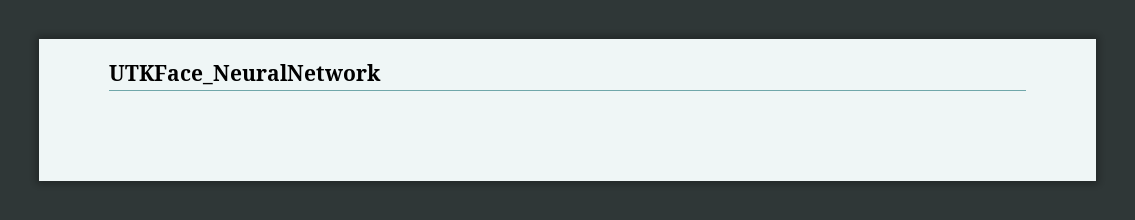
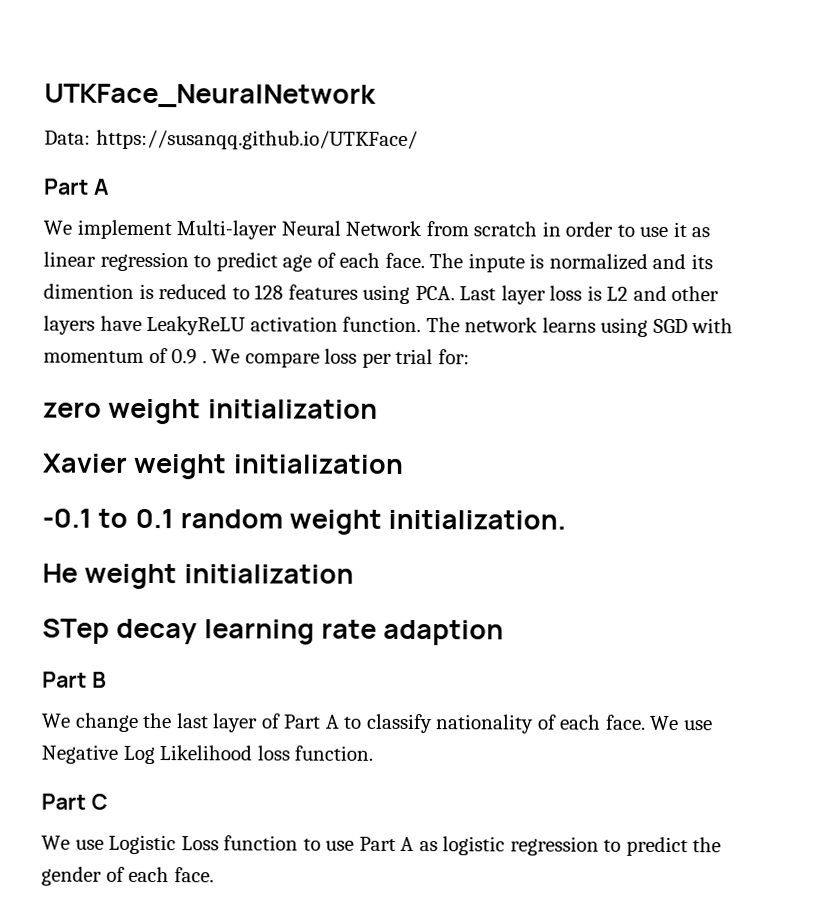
(381, 74) none -> [44,129,418,151] [44,178,109,195] [43,219,711,240] [43,251,713,273] [43,283,720,305] [43,315,734,337] [43,347,470,368] [43,398,378,425] [42,453,404,480] [42,508,567,535] [42,563,354,590] [42,618,505,646] [42,671,107,688] [41,712,714,734] [41,744,374,765] [41,793,108,810] [41,834,722,857] [41,866,214,886] // Data: https://susanqq.github.io/UTKFace/ // Part A // We implement Multi-layer Neural Network from scratch in order to use it as linear regression to predict age of each face. The inpute is normalized and its dimention is reduced to 128 features using PCA. Last layer loss is L2 and other layers have LeakyReLU activation function. The network learns using SGD with momentum of 0.9 . We compare loss per trial for: // zero weight initialization // Xavier weight initialization // -0.1 to 0.1 random weight initialization. // He weight initialization // STep decay learning rate adaption // Part B // We change the last layer of Part A to classify nationality of each face. We use Negative Log Likelihood loss function. // Part C // We use Logistic Loss function to use Part A as logistic regression to predict the gender of each face.

